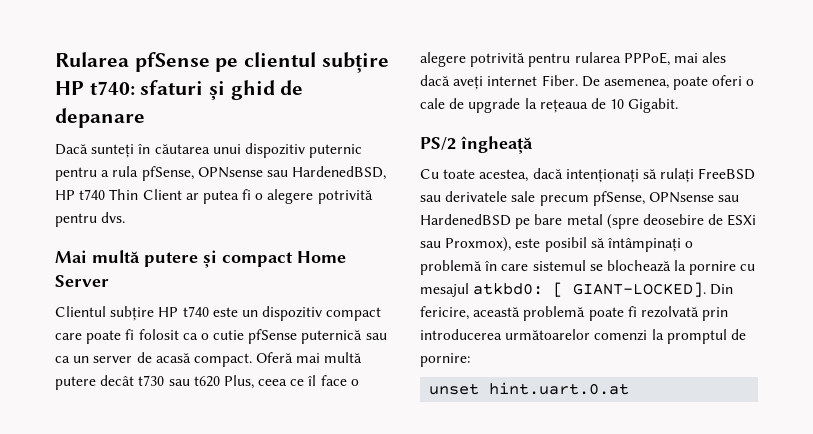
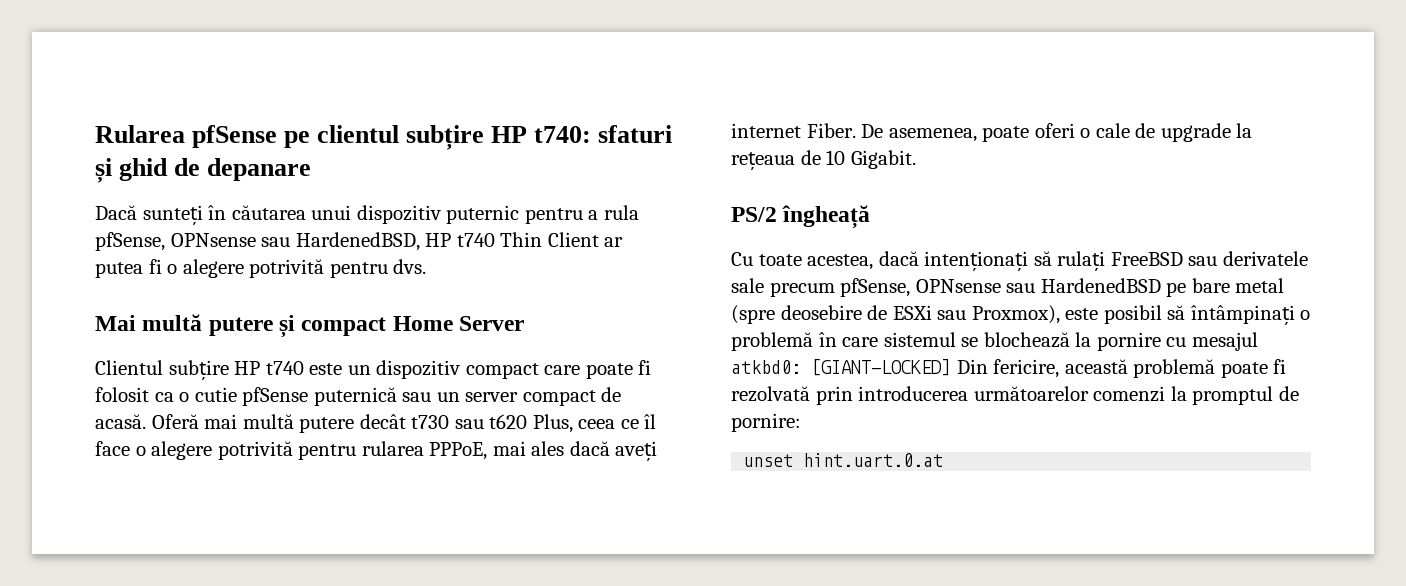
[55,356,70,363] ca -> (432, 397) none
[136,352,252,367] de acasă compact. -> [522,387,622,406] [95,414,146,429] compact de acasă.
[553,282,707,297] [ GIANT-LOCKED]. -> [811,359,951,376] [GIANT-LOCKED]

